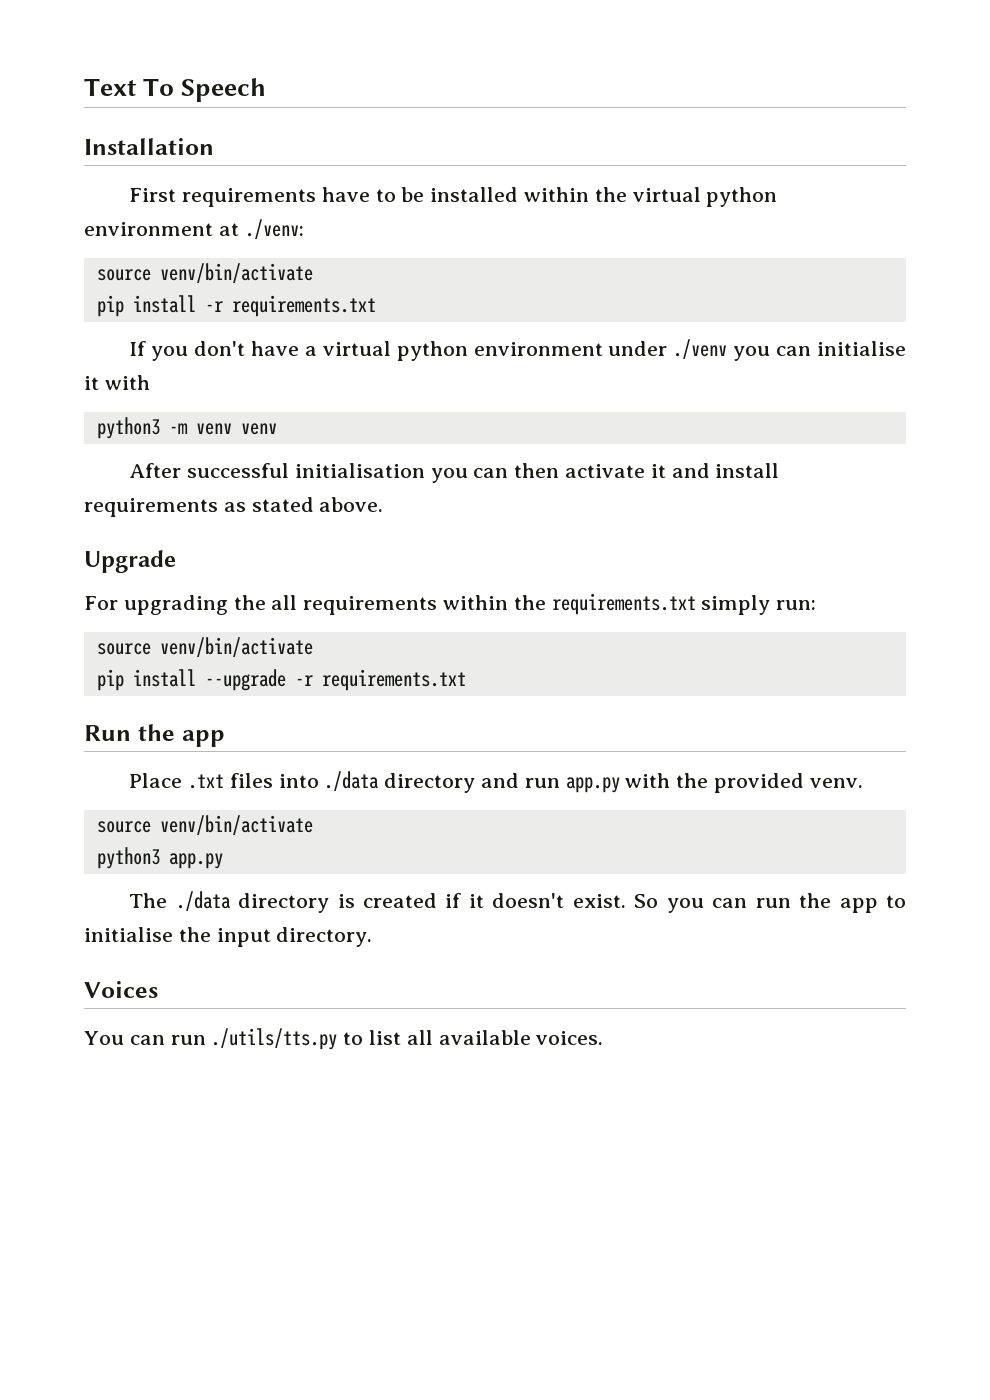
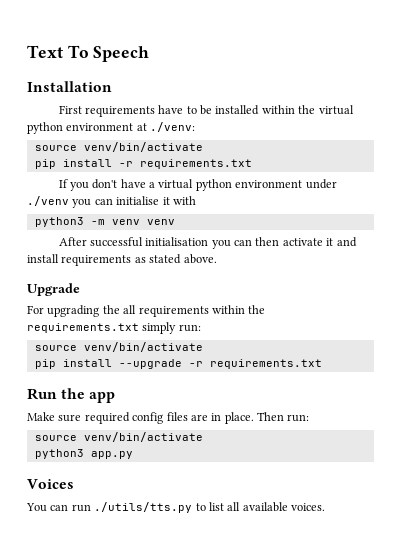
[129,771,863,793] [96,815,313,835] [96,847,223,869] [129,891,906,913] [84,927,373,947] Place .txt files into ./data directory and run app.py with the provided venv. // source venv/bin/activate // python3 app.py // The ./data directory is created if it doesn't exist. So you can run the app to initialise the input directory. -> [27,412,310,424] [34,432,203,442] [34,449,133,459] Make sure required config files are in place. Then run: // source venv/bin/activate // python3 app.py

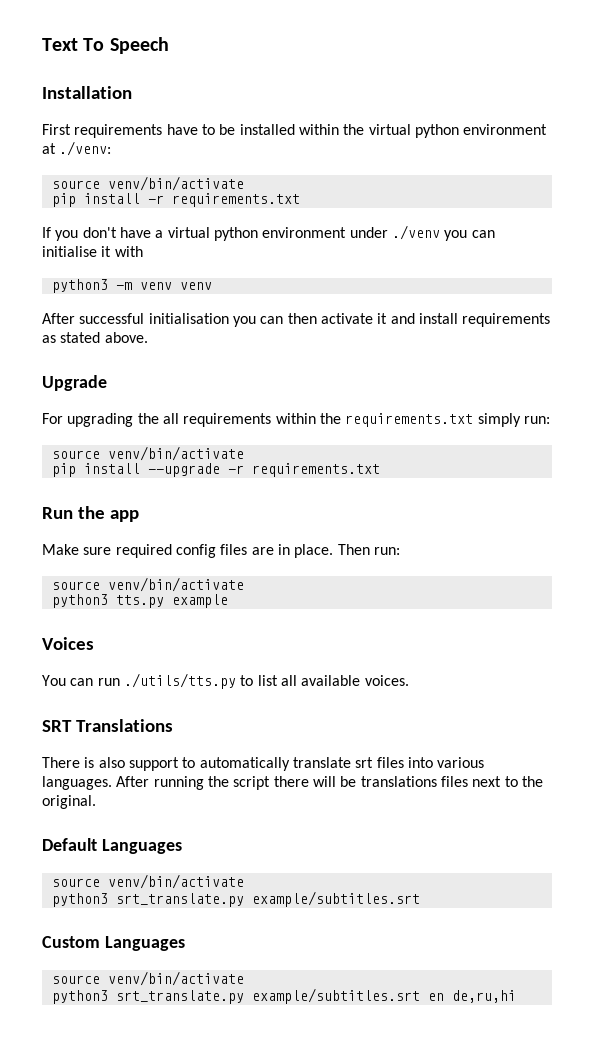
[90,451,133,459] app.py -> [115,594,228,608] tts.py example
(325, 507) none -> [42,719,173,732] [42,757,485,771] [42,776,543,790] [42,795,96,809] [42,838,182,854] [51,874,244,889] [51,891,420,907] [42,936,185,951] [51,971,244,986] [51,988,516,1004] // SRT Translations // There is also support to automatically translate srt files into various languages. After running the script there will be translations files next to the original. // Default Languages // source venv/bin/activate // python3 srt_translate.py example/subtitles.srt // Custom Languages // source venv/bin/activate // python3 srt_translate.py example/subtitles.srt en de,ru,hi

